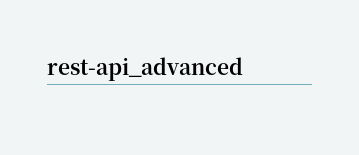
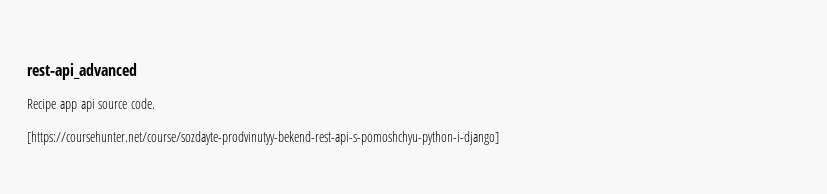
(243, 69) none -> [27,98,156,112] [27,131,499,145] // Recipe app api source code. // [https://coursehunter.net/course/sozdayte-prodvinutyy-bekend-rest-api-s-pomoshchyu-python-i-django]

